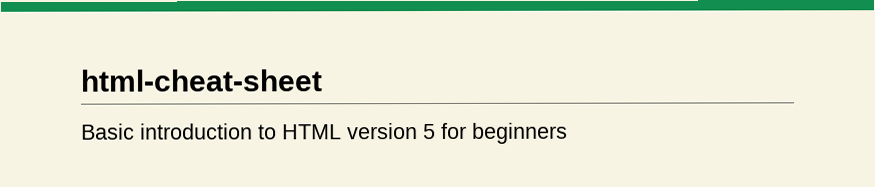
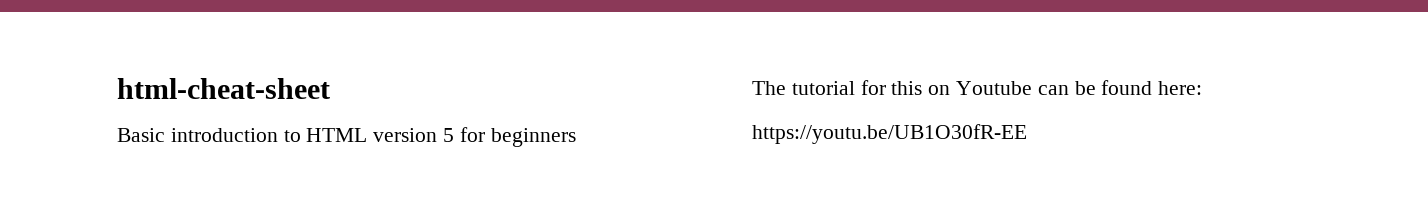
(568, 133) none -> [752,80,1203,95] [752,124,1027,144] // The tutorial for this on Youtube can be found here: // https://youtu.be/UB1O30fR-EE

